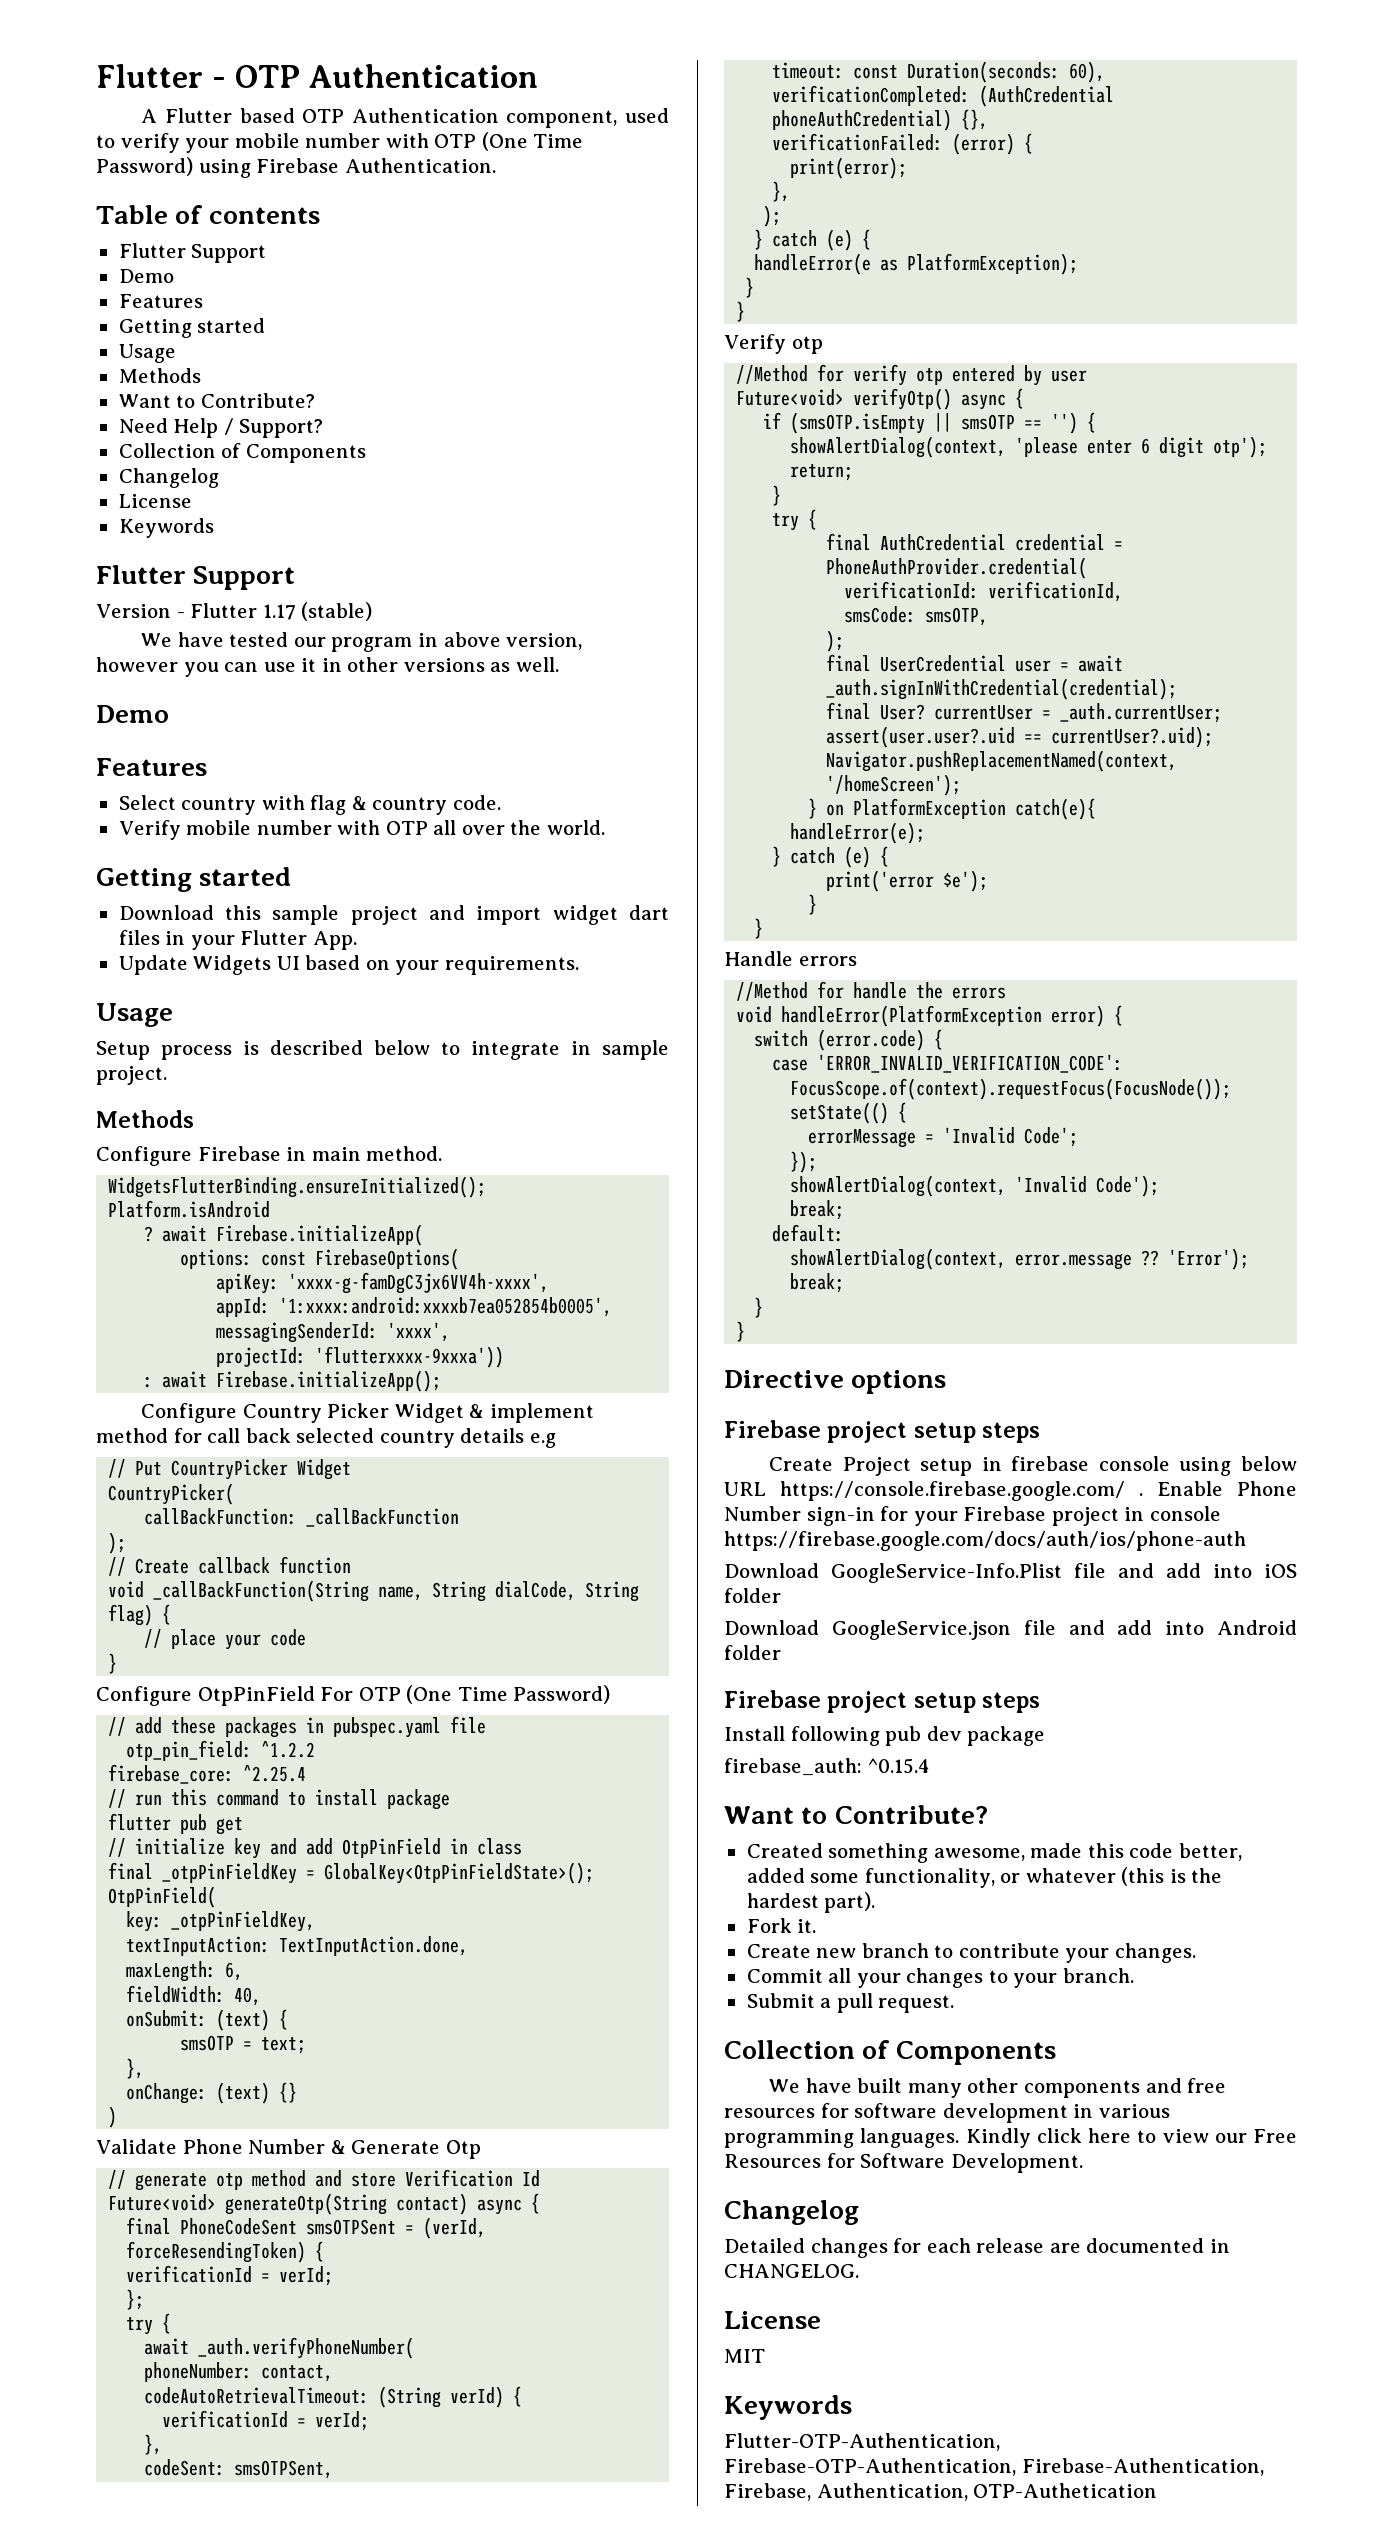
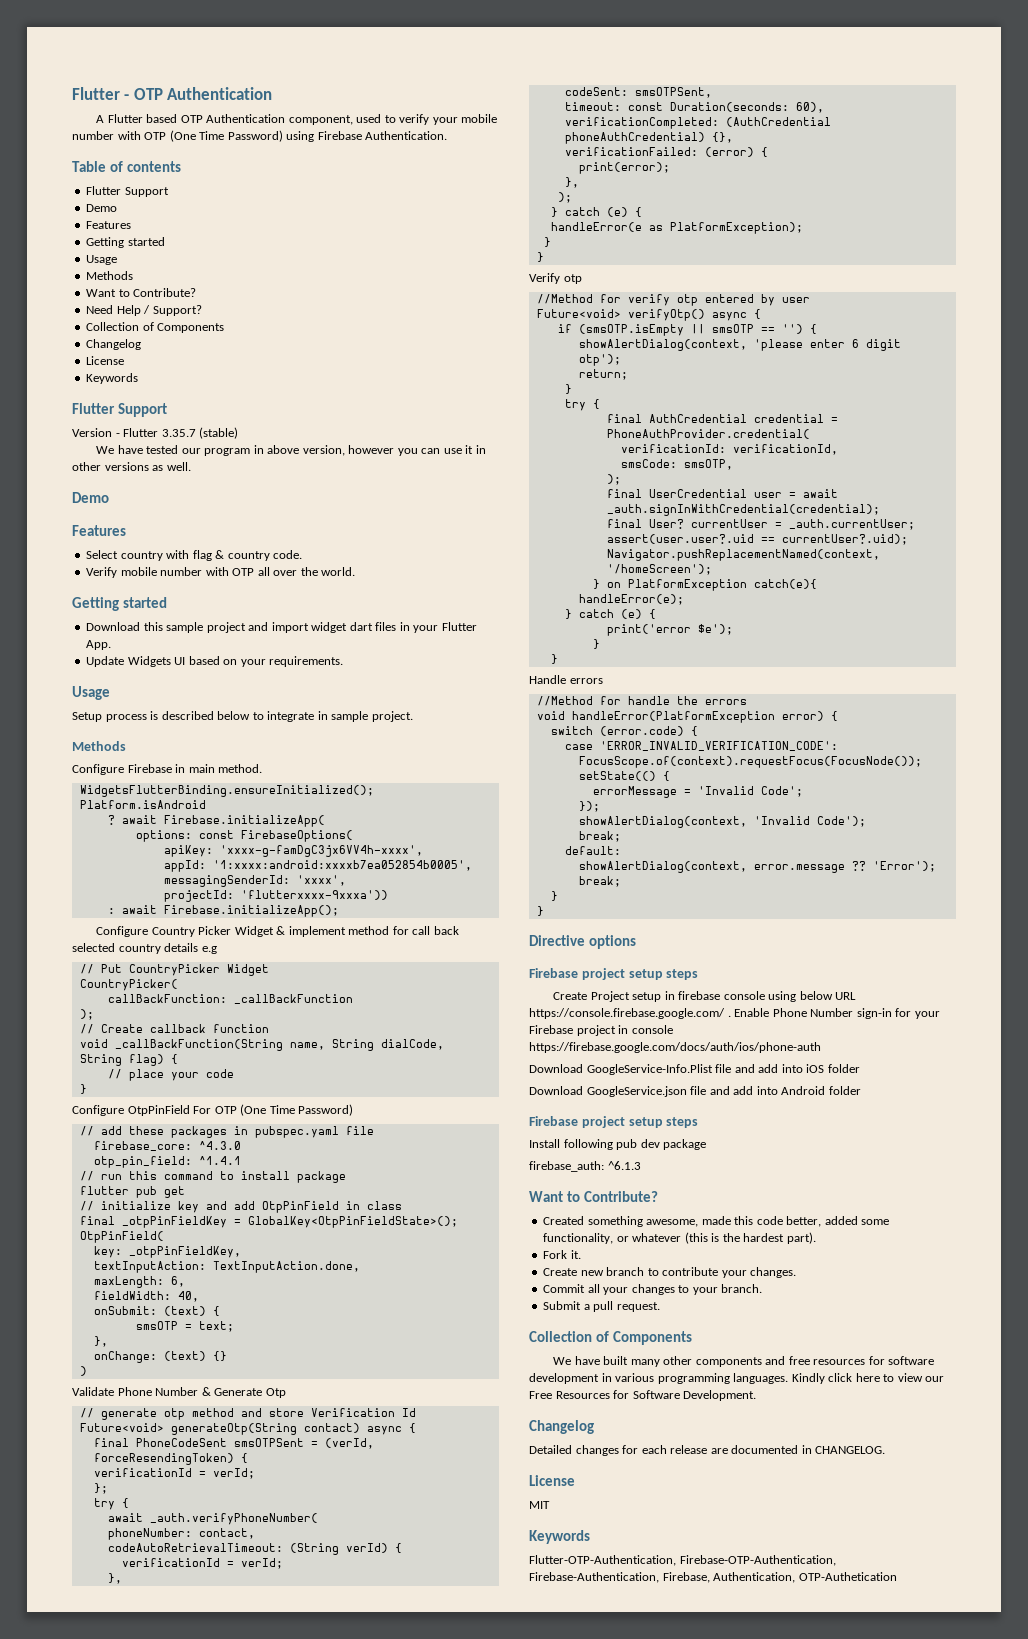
[262,604,296,620] 1.17 -> [161,429,196,437] 3.35.7
(487, 1725) none -> [93,1141,241,1151] // firebase_core: ^4.3.0
[261,1741,316,1758] [108,1764,307,1784] ^1.2.2 // firebase_core: ^2.25.4 -> [198,1156,241,1165] ^1.4.1
[867,1758,930,1774] ^0.15.4 -> [607,1161,641,1170] ^6.1.3

